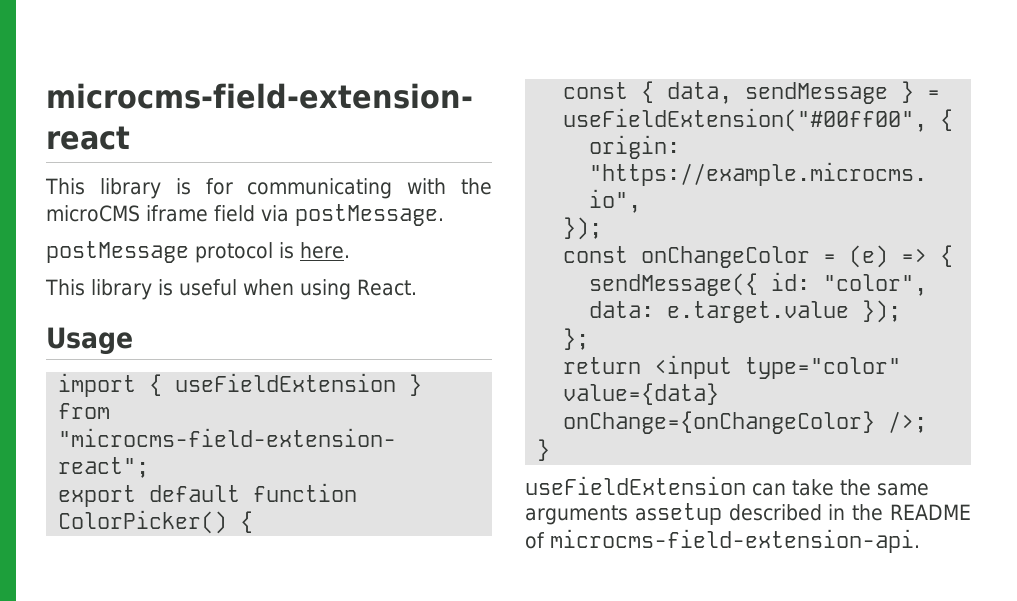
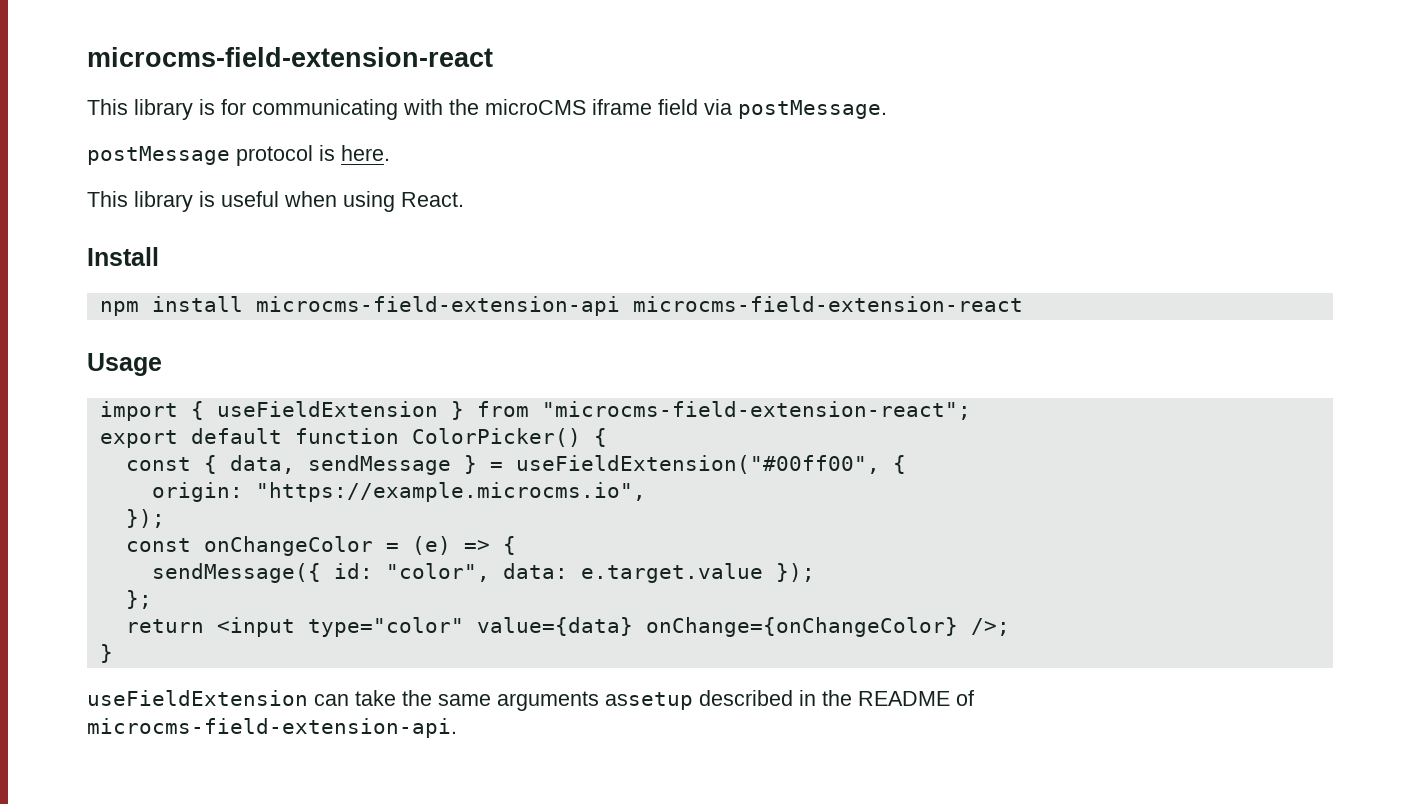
(417, 287) none -> [87,247,159,266] [99,296,1023,316] // Install // npm install microcms-field-extension-api microcms-field-extension-react

